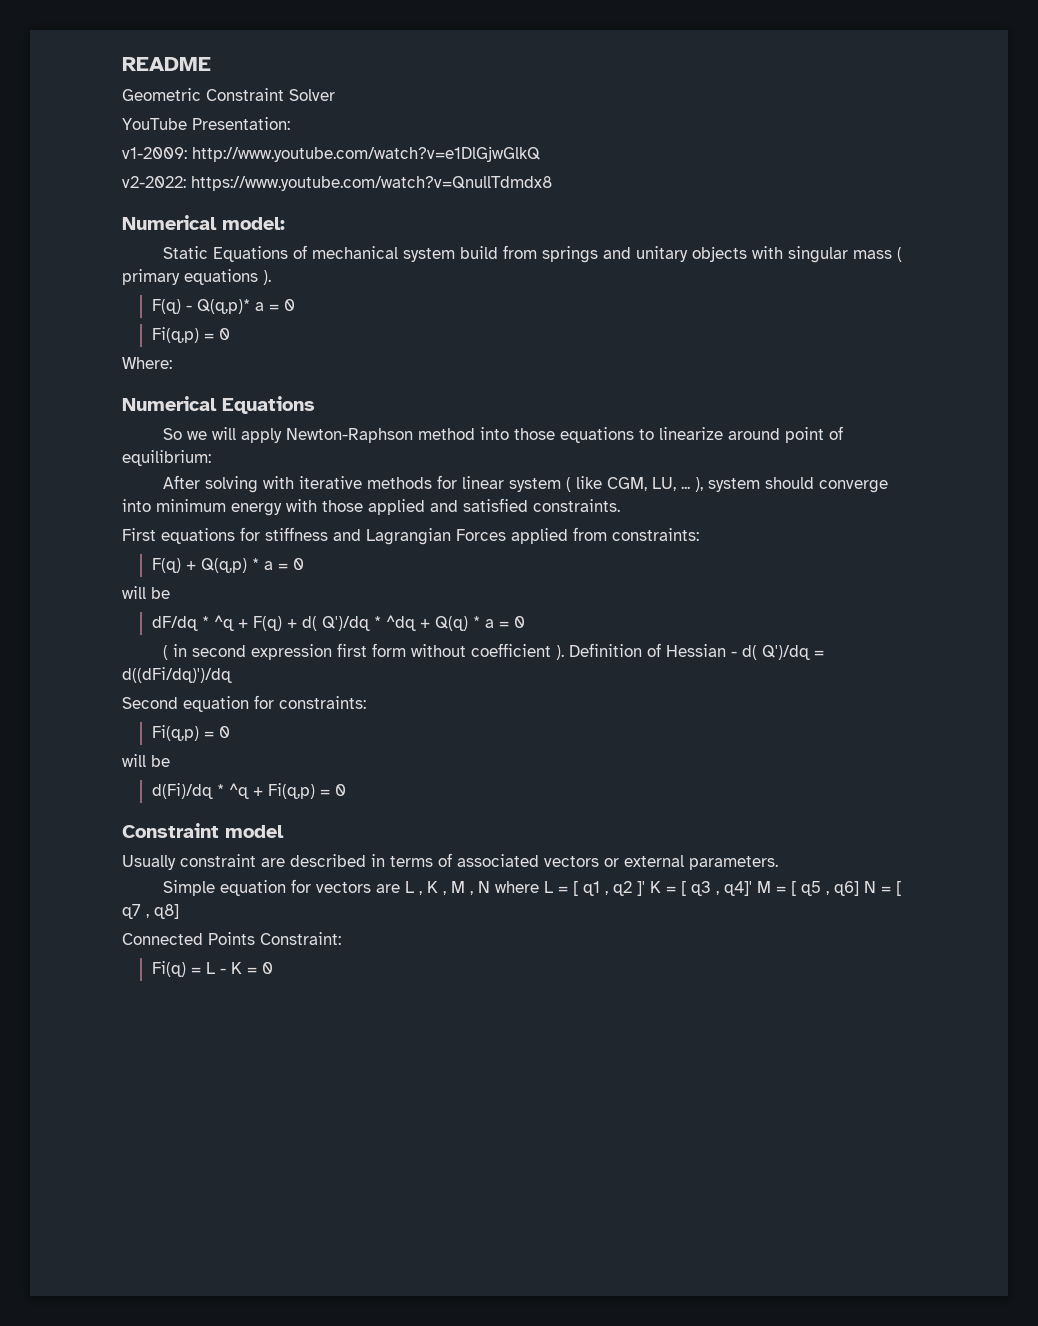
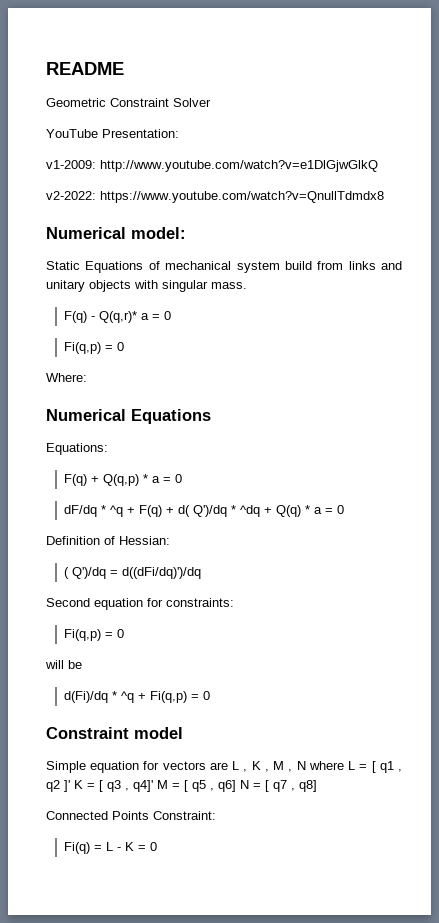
[541,246,598,263] springs -> [348,261,376,270] links
[852,247,902,262] [122,269,271,285] mass ( primary equations ). -> [211,282,247,289] mass.
[196,299,250,314] Q(q,p)* -> [98,311,137,323] Q(q,r)*
[162,426,843,443] [122,450,211,466] [162,475,888,493] [122,498,620,516] [122,527,699,545] So we will apply Newton-Raphson method into those equations to linearize around point of equilibrium: // After solving with iterative methods for linear system ( like CGM, LU, ... ), system should converge into minimum energy with those applied and satisfied constraints. // First equations for stiffness and Lagrangian Forces applied from constraints: -> [46,443,108,455] Equations:
[122,586,170,599] // will be -> (182, 478) none
[162,643,757,660] ( in second expression first form without coefficient ). Definition of Hessian - d( -> [46,536,170,545] [63,567,69,579] Definition of Hessian: // (
[122,853,778,870] // Usually constraint are described in terms of associated vectors or external parameters. -> (183, 733) none

